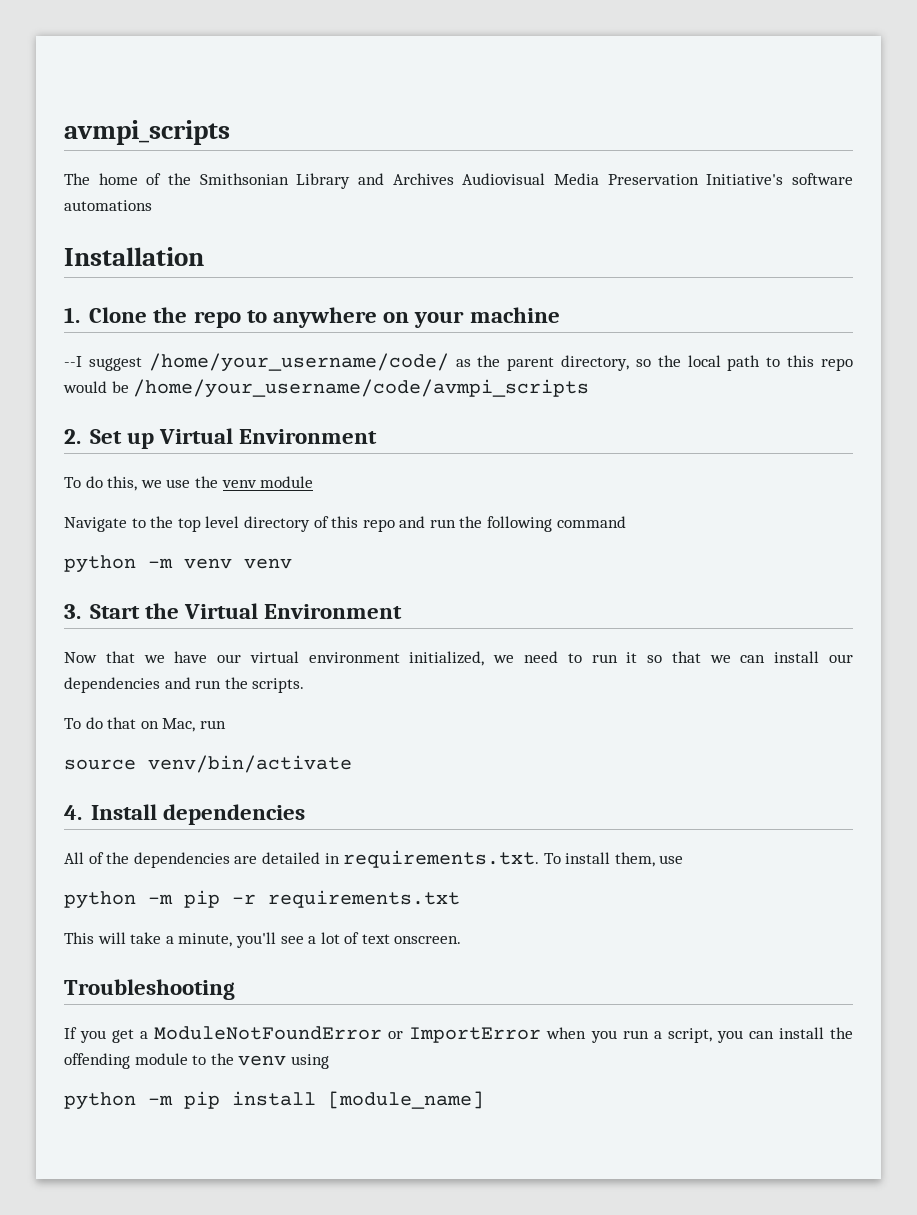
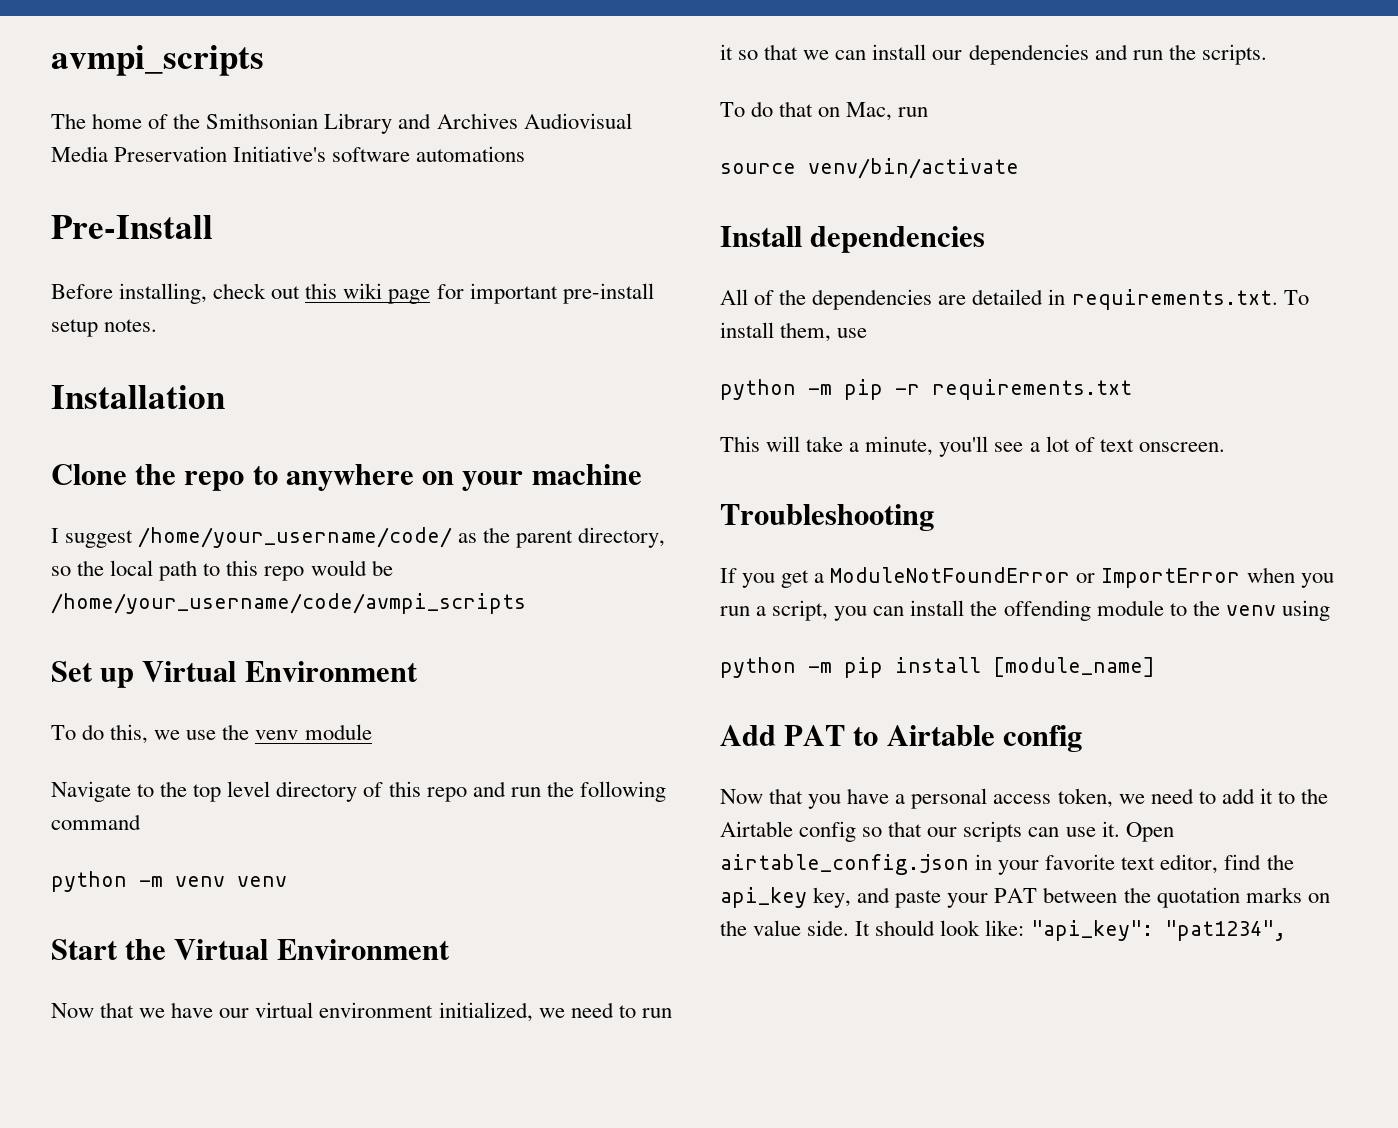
(152, 205) none -> [51,215,213,239] [51,283,654,304] [51,319,158,337] // Pre-Install // Before installing, check out this wiki page for important pre-install setup notes.
[64,307,80,323] 1. -> (225, 397) none
[64,356,82,367] --I -> [51,528,59,543] I
[64,429,81,444] 2. -> (526, 603) none
[64,604,81,619] 3. -> (287, 881) none
[64,805,82,820] 4. -> (1019, 168) none
(484, 1100) none -> [720,725,1082,752] [720,788,1329,809] [720,821,1174,842] [720,854,1294,875] [720,887,1330,908] [720,920,1286,941] // Add PAT to Airtable config // Now that you have a personal access token, we need to add it to the Airtable config so that our scripts can use it. Open airtable_config.json in your favorite text editor, find the api_key key, and paste your PAT between the quotation marks on the value side. It should look like: "api_key": "pat1234",

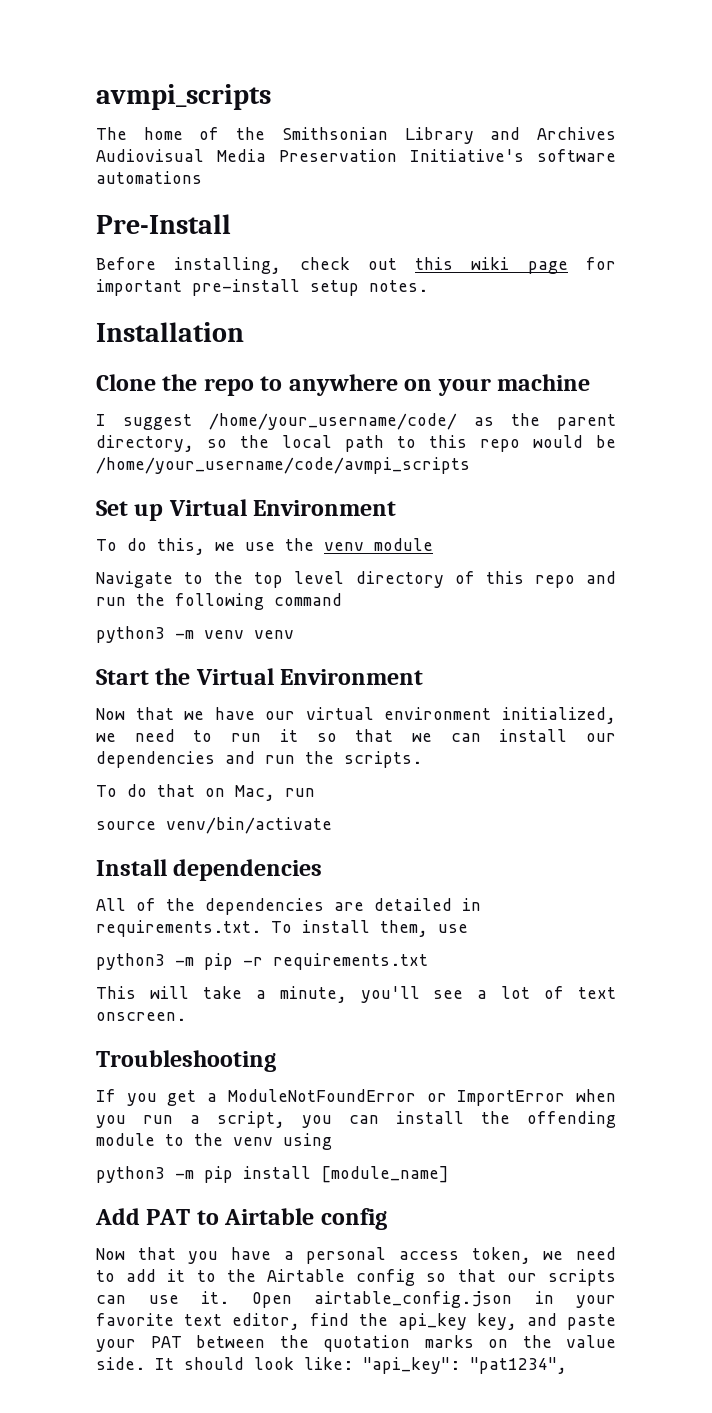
[51,871,127,892] python -> [96,626,165,643] python3
[720,379,796,400] python -> [96,953,165,970] python3
[720,657,796,678] python -> [96,1166,165,1183] python3

